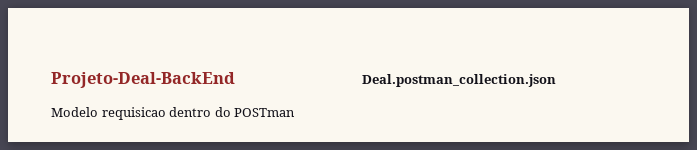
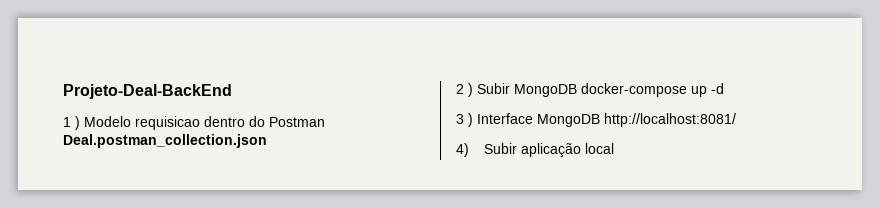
(235, 80) none -> [63,116,80,130] 1 )
[234,108,296,117] POSTman -> [269,117,325,127] Postman
(556, 80) none -> [456,83,724,97] [456,113,736,127] [456,143,614,157] // 2 ) Subir MongoDB docker-compose up -d // 3 ) Interface MongoDB http://localhost:8081/ // 4) Subir aplicação local

